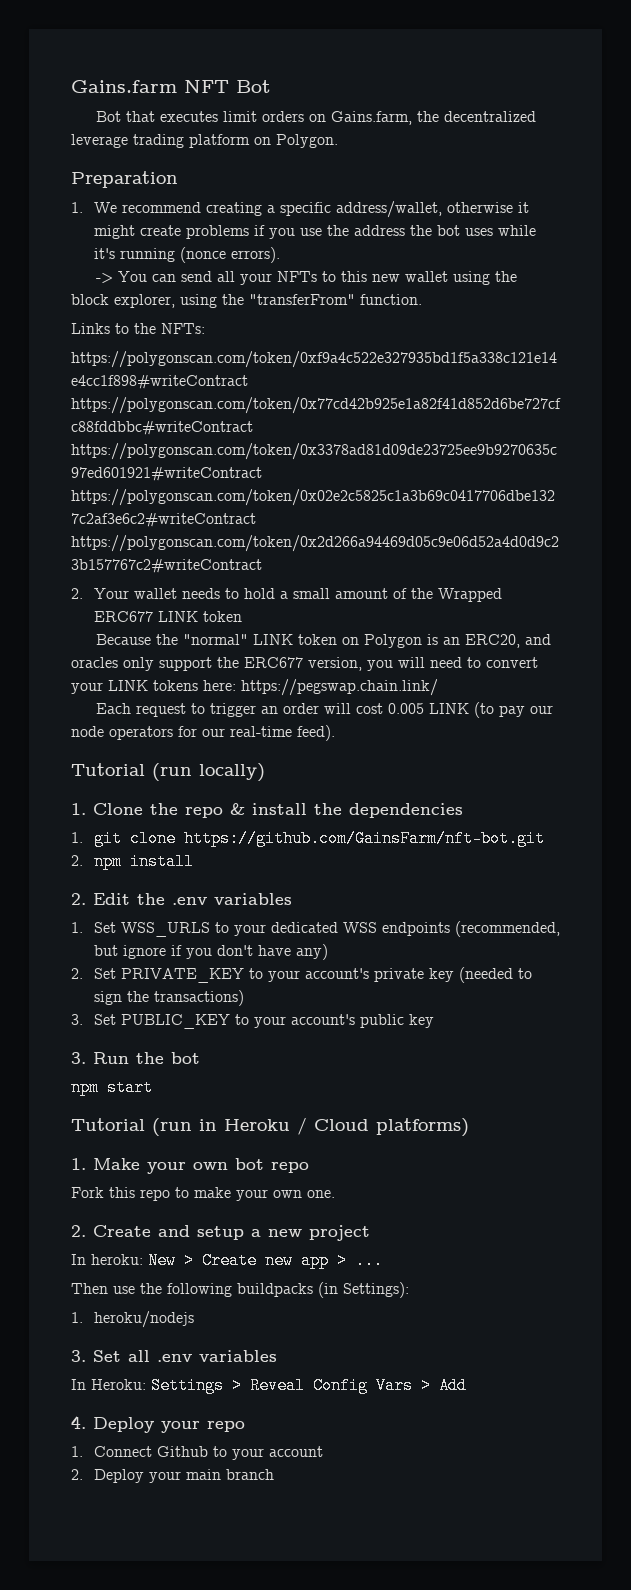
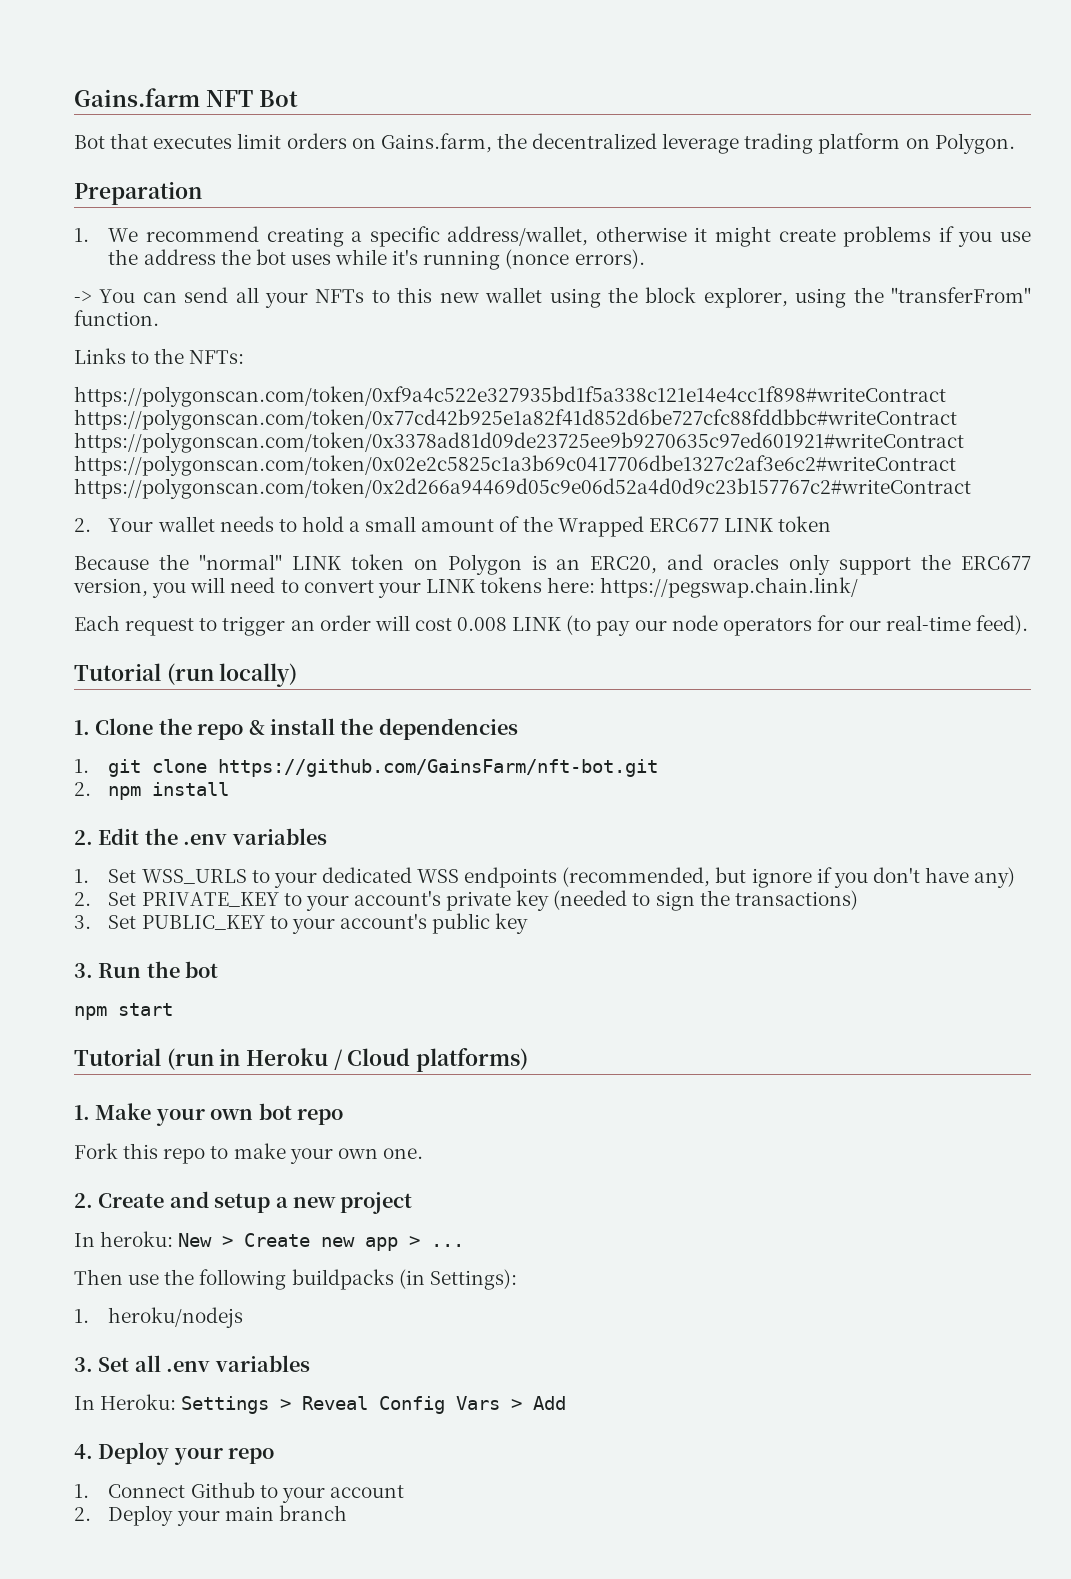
[388,703,425,714] 0.005 -> [457,617,508,631] 0.008

